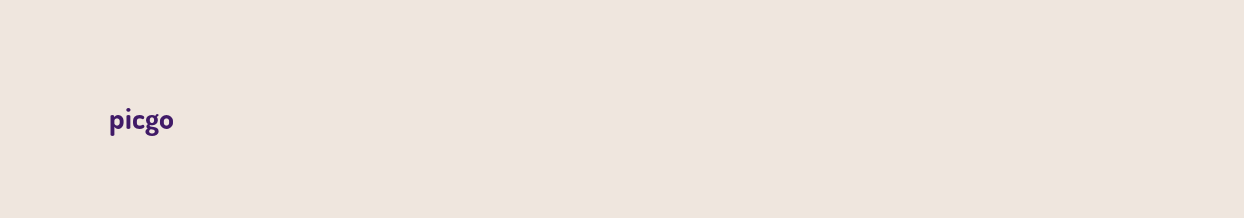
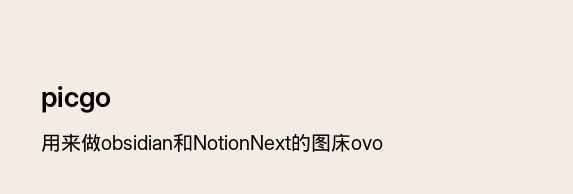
(174, 122) none -> [41,133,383,152] // 用来做obsidian和NotionNext的图床ovo

